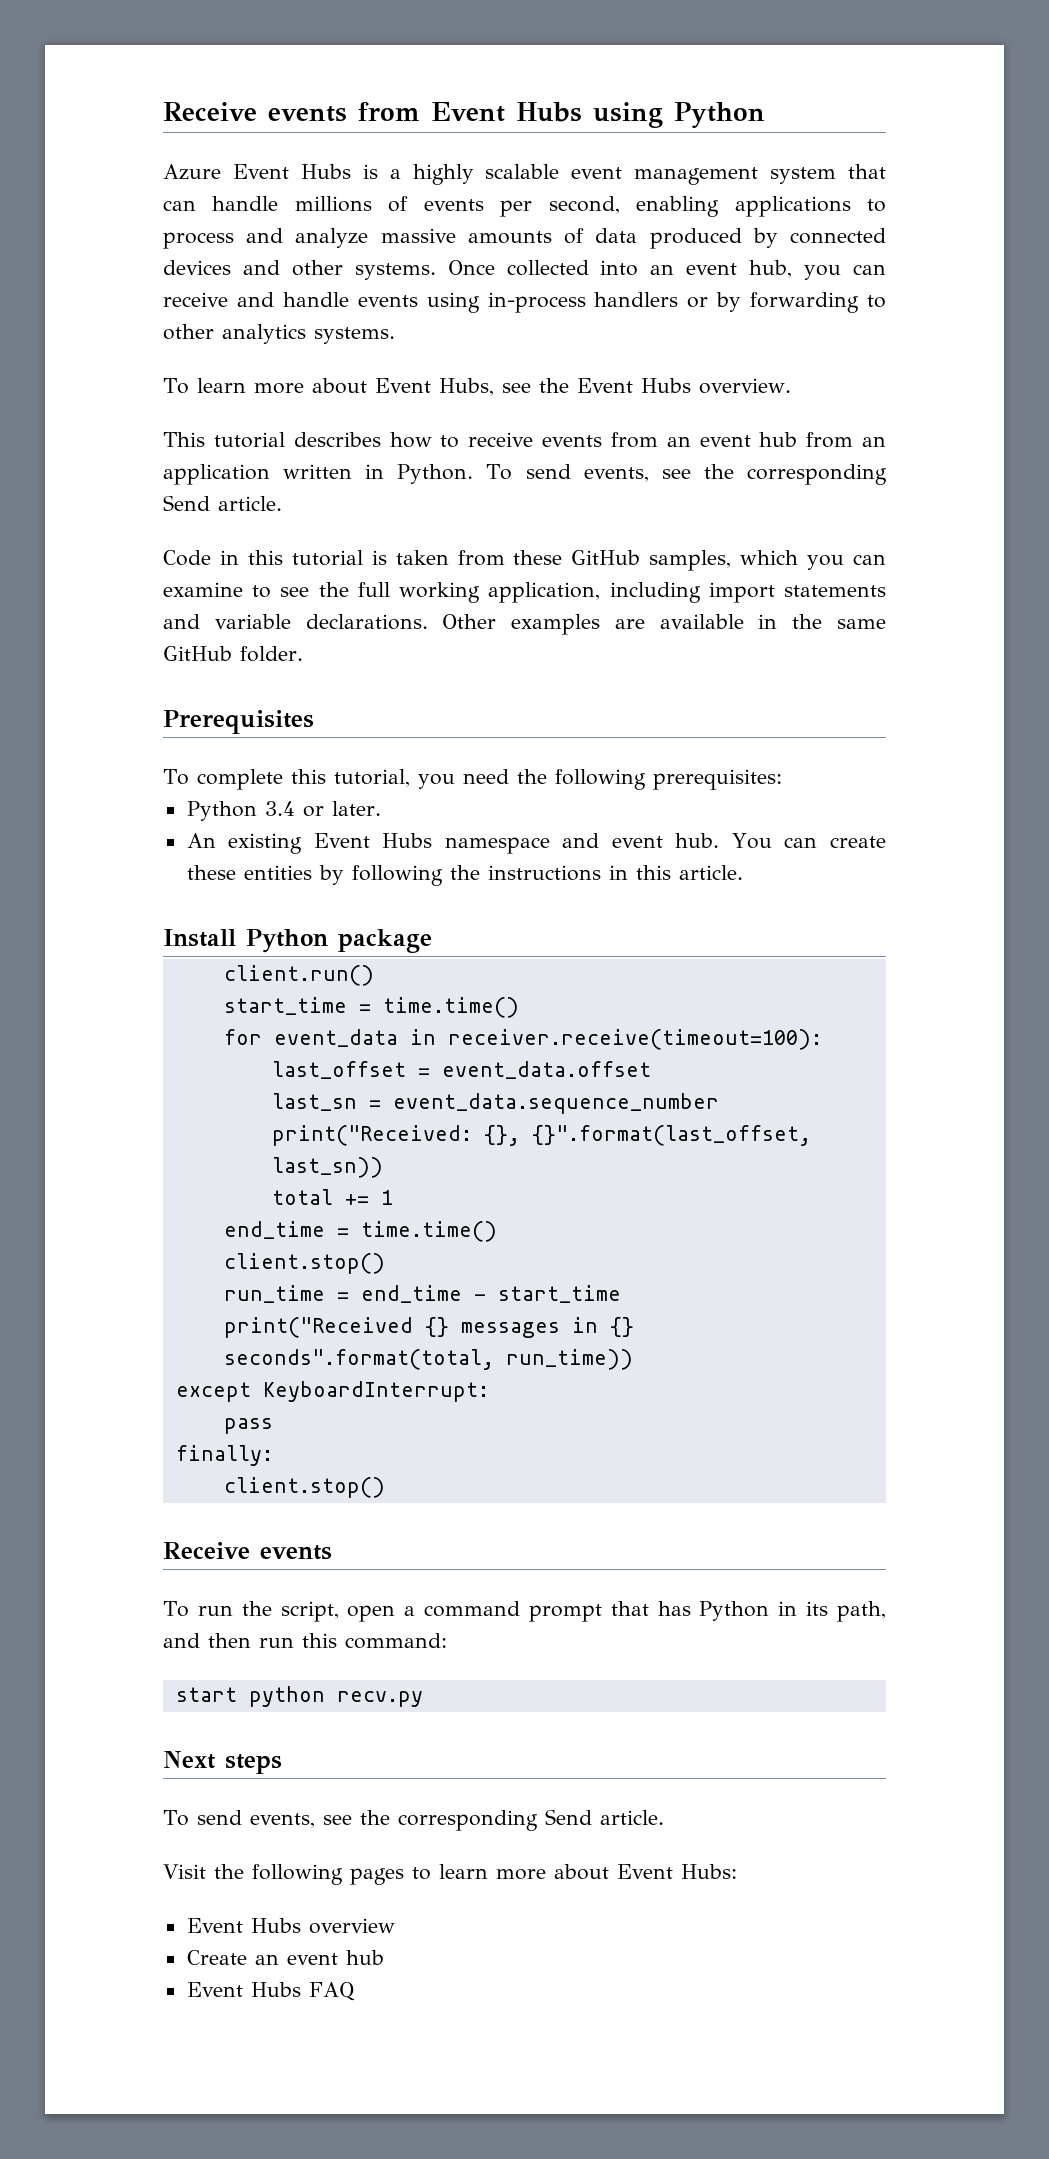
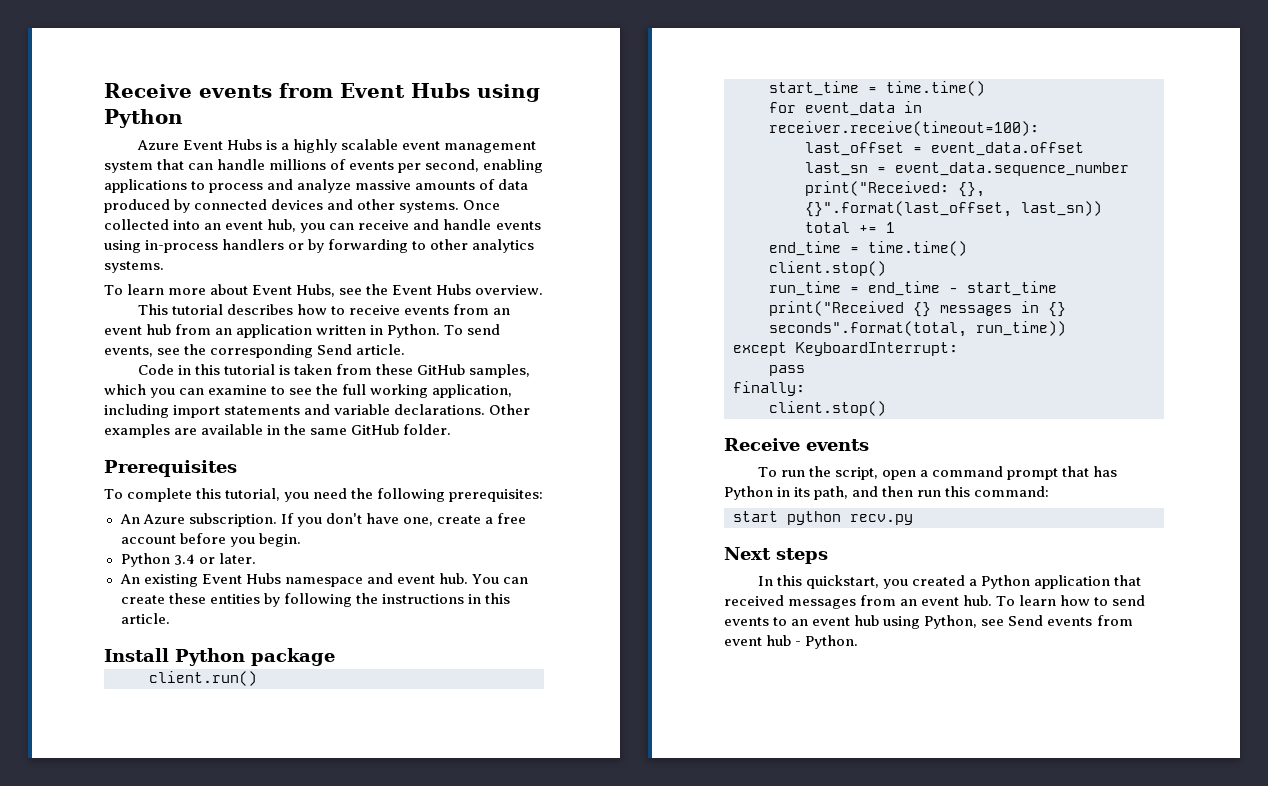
(782, 779) none -> [119,513,526,527] [120,533,301,547] // An Azure subscription. If you don't have one, create a free account before you begin.
[163,1809,664,1831] [163,1864,737,1885] [186,1918,395,1934] [186,1950,384,1965] [186,1982,355,2001] To send events, see the corresponding Send article. // Visit the following pages to learn more about Event Hubs: // Event Hubs overview // Create an event hub // Event Hubs FAQ -> [757,575,1142,589] [724,595,1146,609] [724,615,1133,629] [724,635,859,649] In this quickstart, you created a Python application that received messages from an event hub. To learn how to send events to an event hub using Python, see Send events from event hub - Python.

